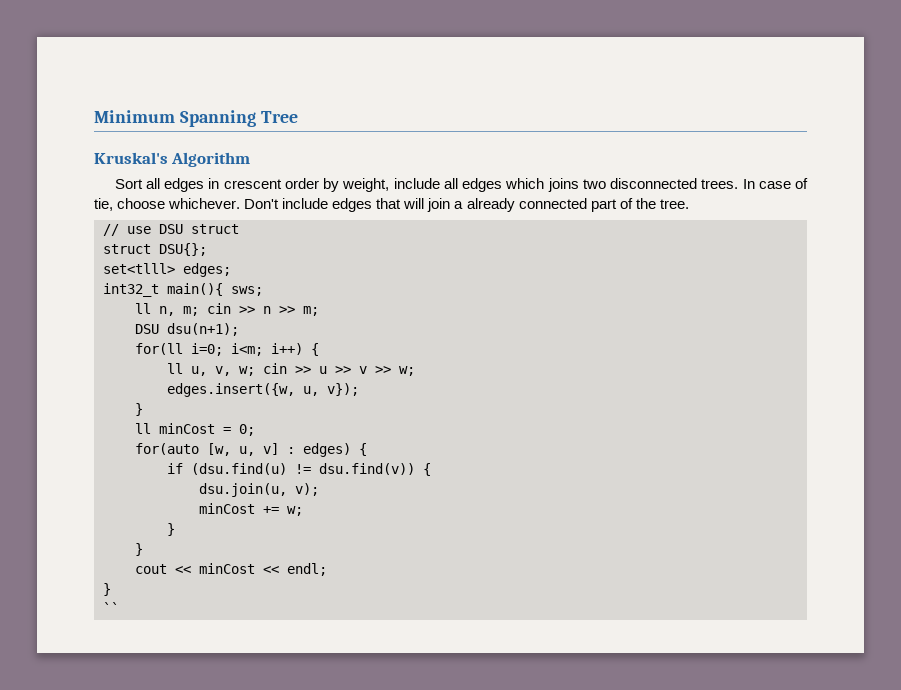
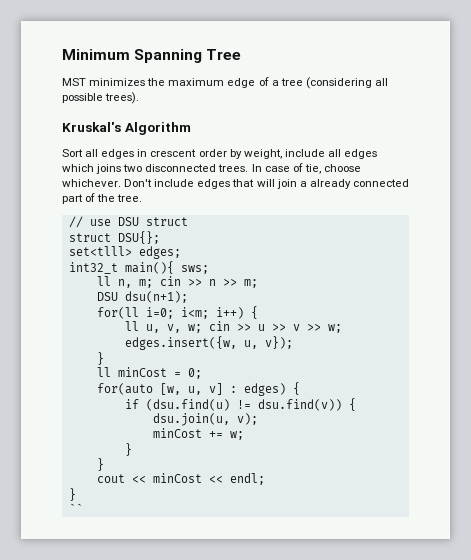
(298, 117) none -> [62,77,388,89] [62,92,140,104] // MST minimizes the maximum edge of a tree (considering all possible trees).

